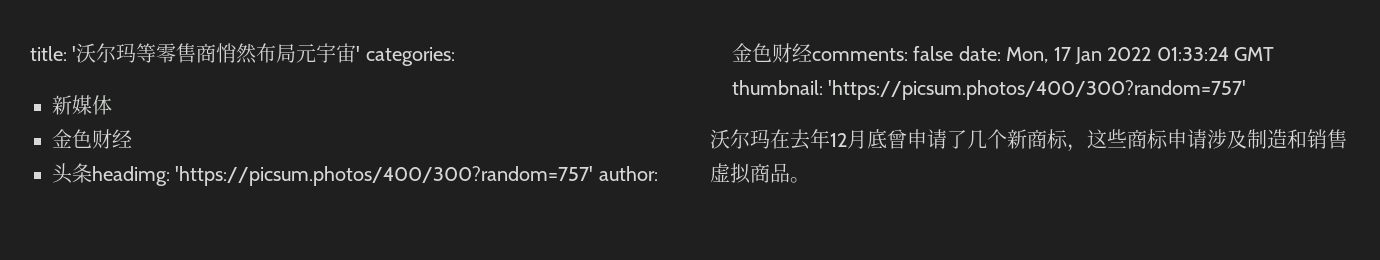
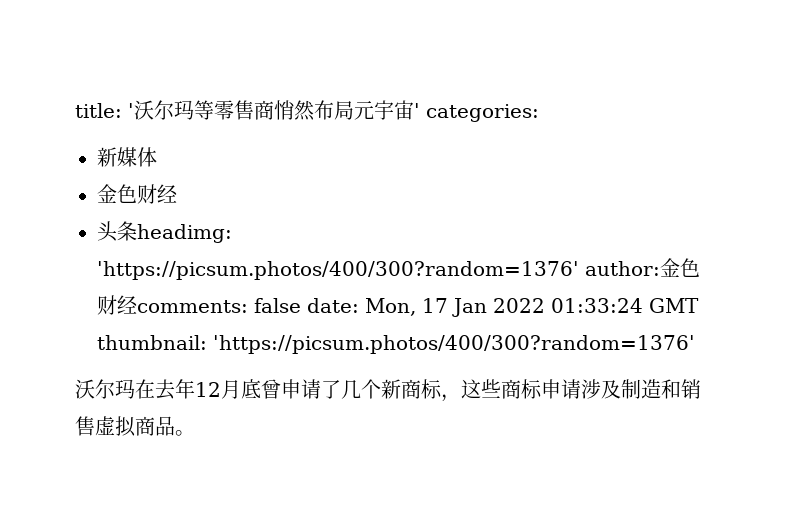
[175,166,594,186] 'https://picsum.photos/400/300?random=757' -> [97,261,579,280] 'https://picsum.photos/400/300?random=1376'
[828,80,1247,100] 'https://picsum.photos/400/300?random=757' -> [213,335,695,354] 'https://picsum.photos/400/300?random=1376'

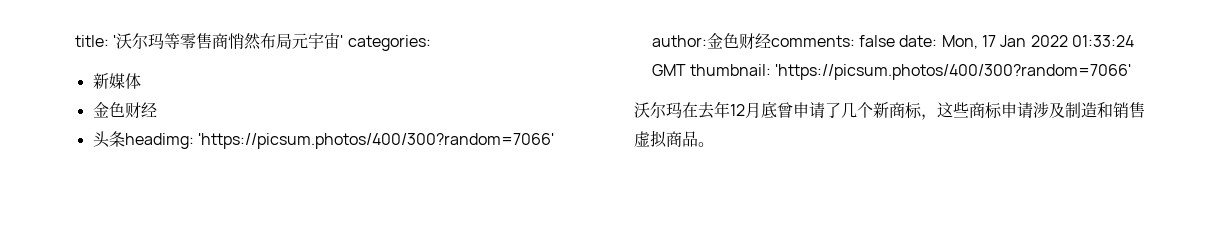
[97,261,579,280] 'https://picsum.photos/400/300?random=1376' -> [197,133,554,149] 'https://picsum.photos/400/300?random=7066'
[213,335,695,354] 'https://picsum.photos/400/300?random=1376' -> [775,64,1132,80] 'https://picsum.photos/400/300?random=7066'

